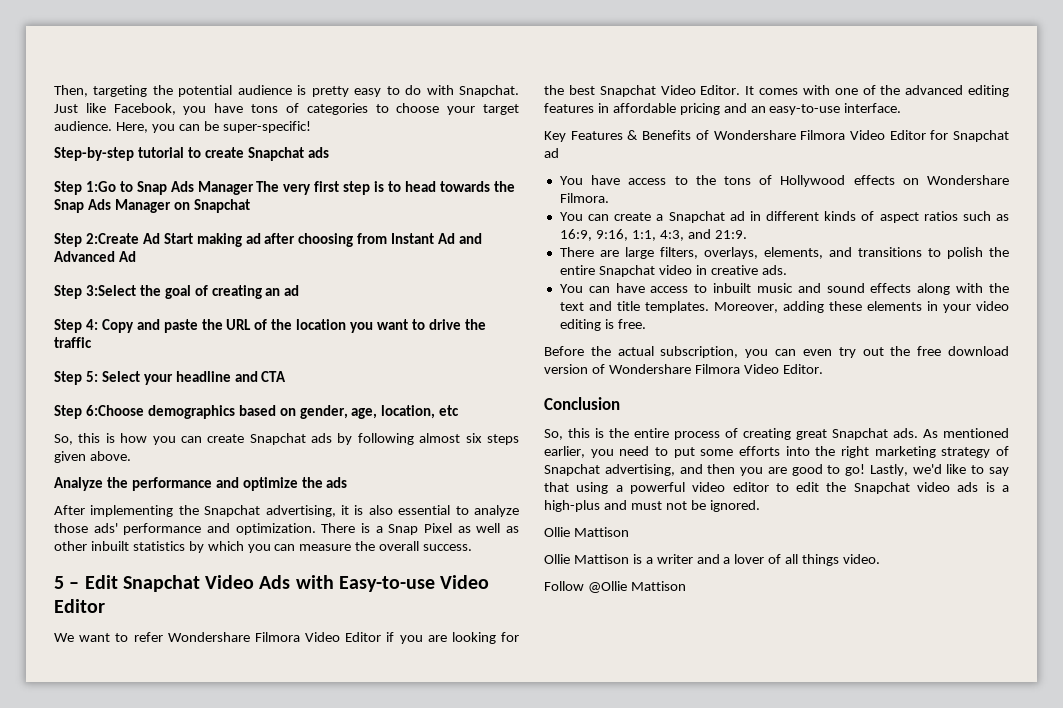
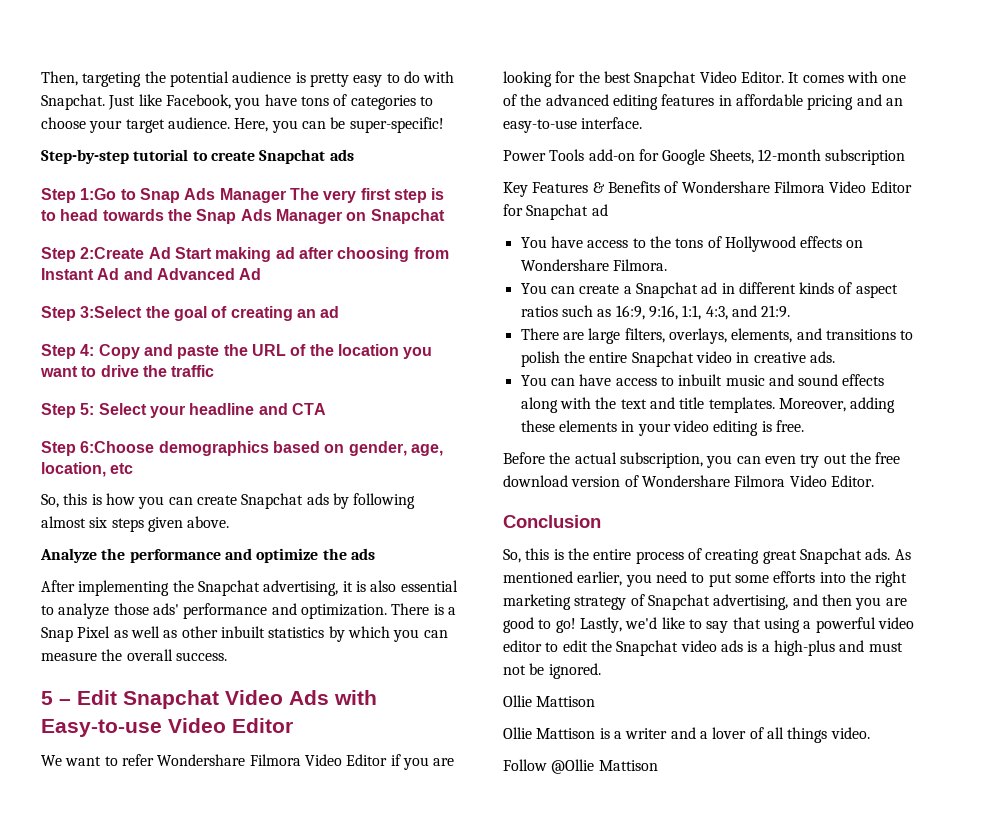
(902, 108) none -> [503,149,906,165] // Power Tools add-on for Google Sheets, 12-month subscription

